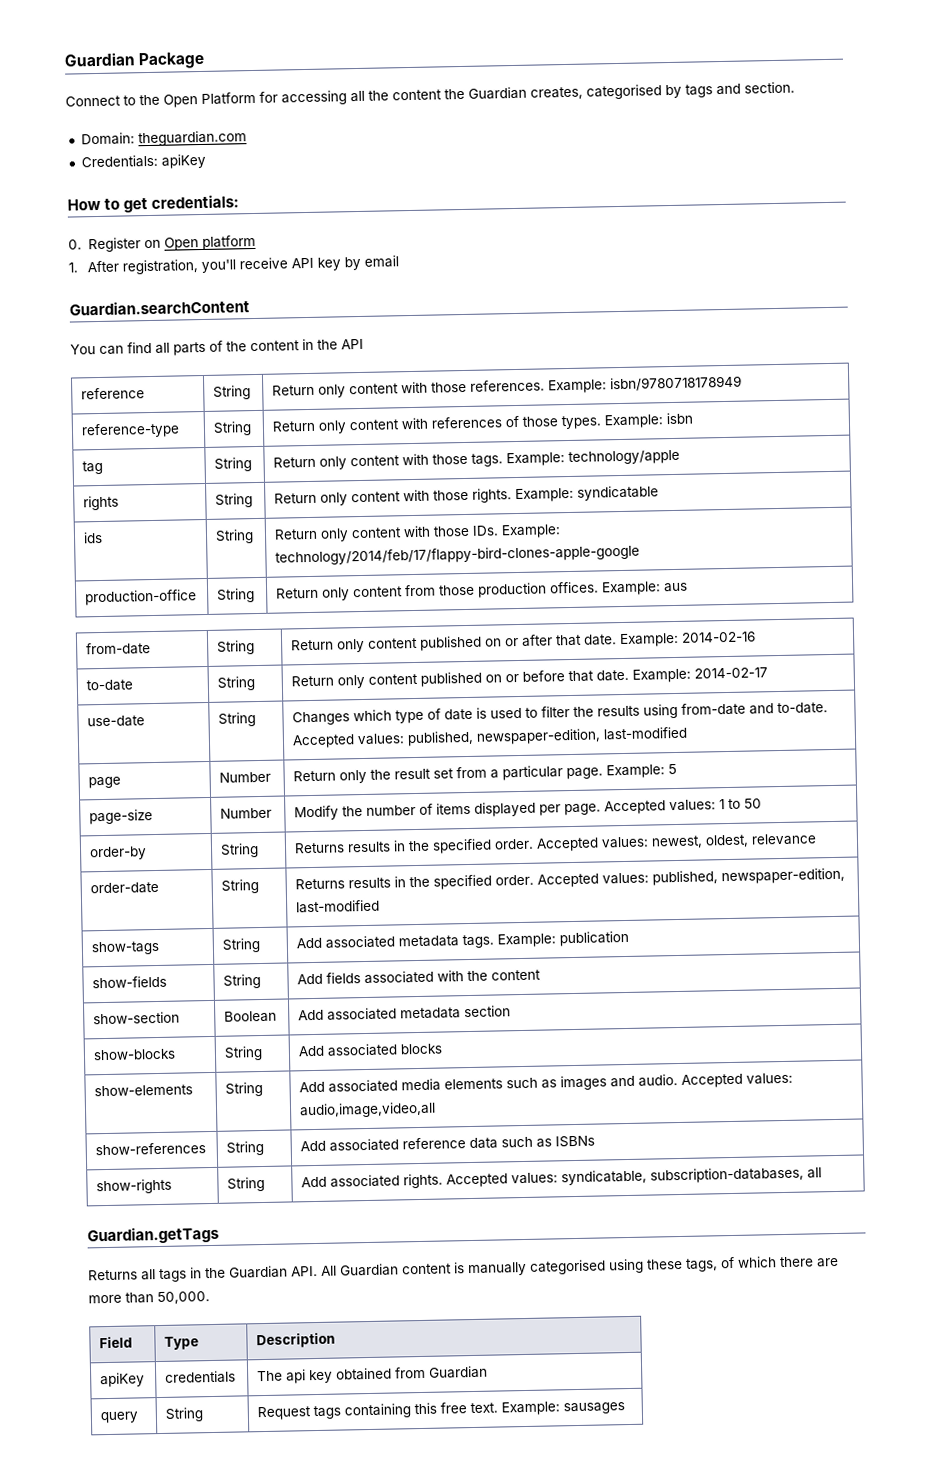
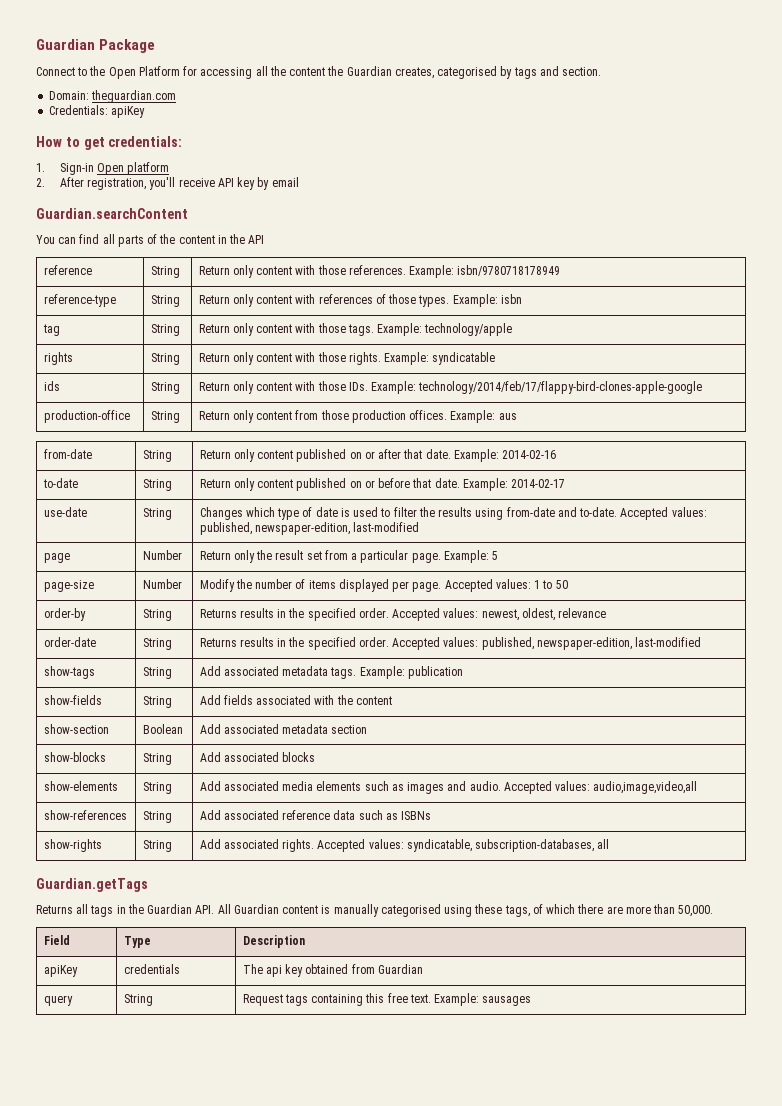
[68,237,161,253] 0. Register on -> [36,163,94,175] 1. Sign-in
[68,262,78,273] 1. -> [36,178,45,187] 2.

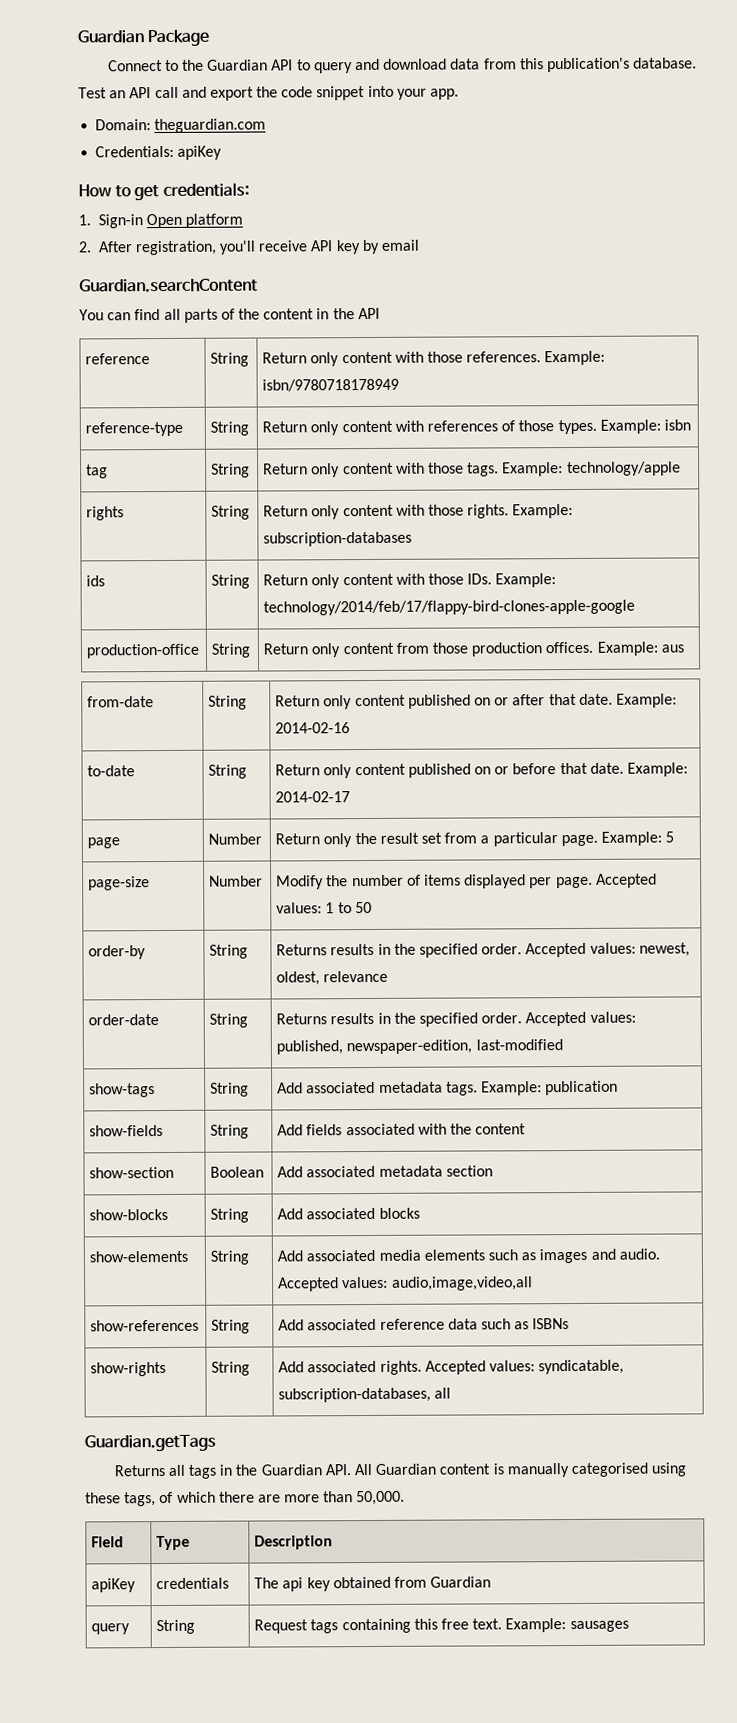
[108,66,602,79] Open Platform for accessing all the content the Guardian creates, categorised by tags and section. -> [207,57,698,74] [78,85,460,101] Guardian API to query and download data from this publication's database. Test an API call and export the code snippet into your app.
[432,352,496,365] syndicatable -> [263,531,413,547] subscription-databases
[43,507,87,517] [142,508,172,520] [199,507,707,520] [199,522,420,535] // use-date | String | Changes which type of date is used to filter the results using from-date and to-date. Accepted values: published, newspaper-edition, last-modified -> (351, 797) none

